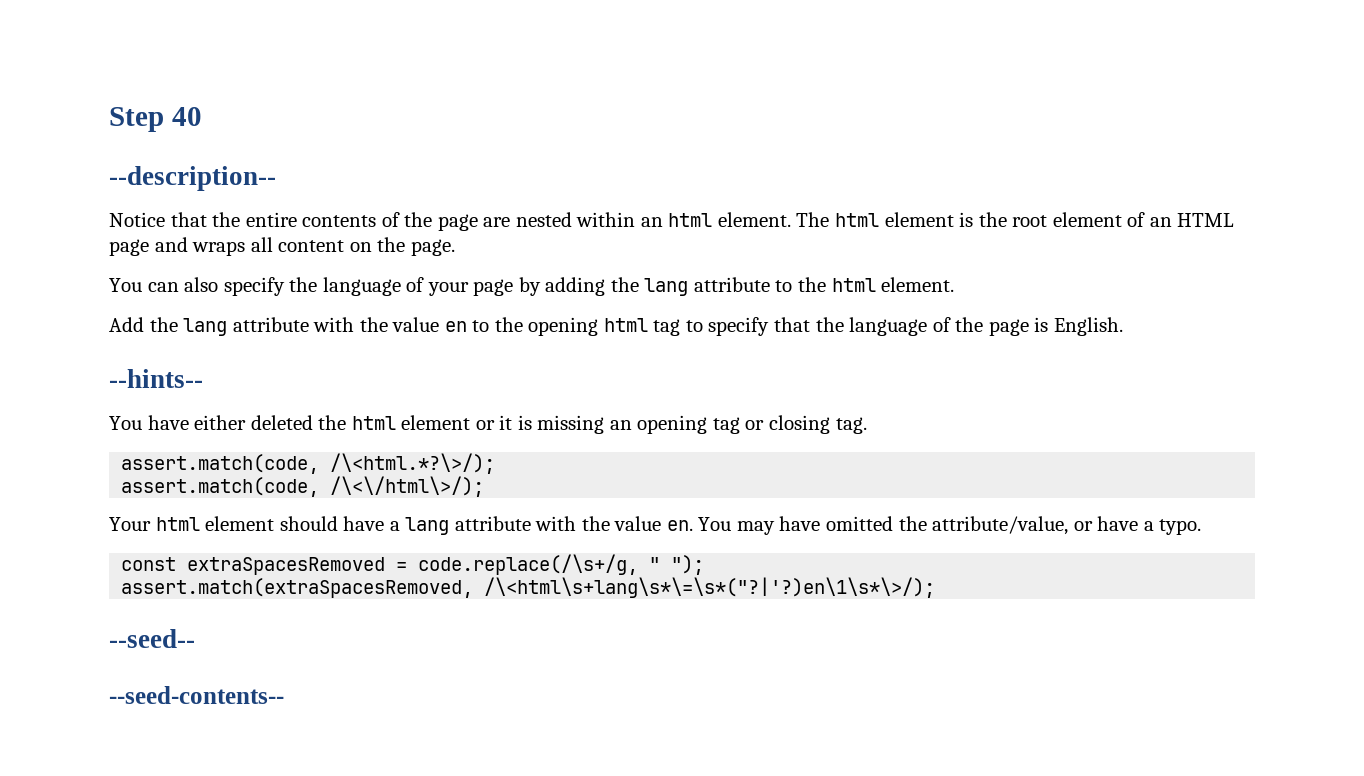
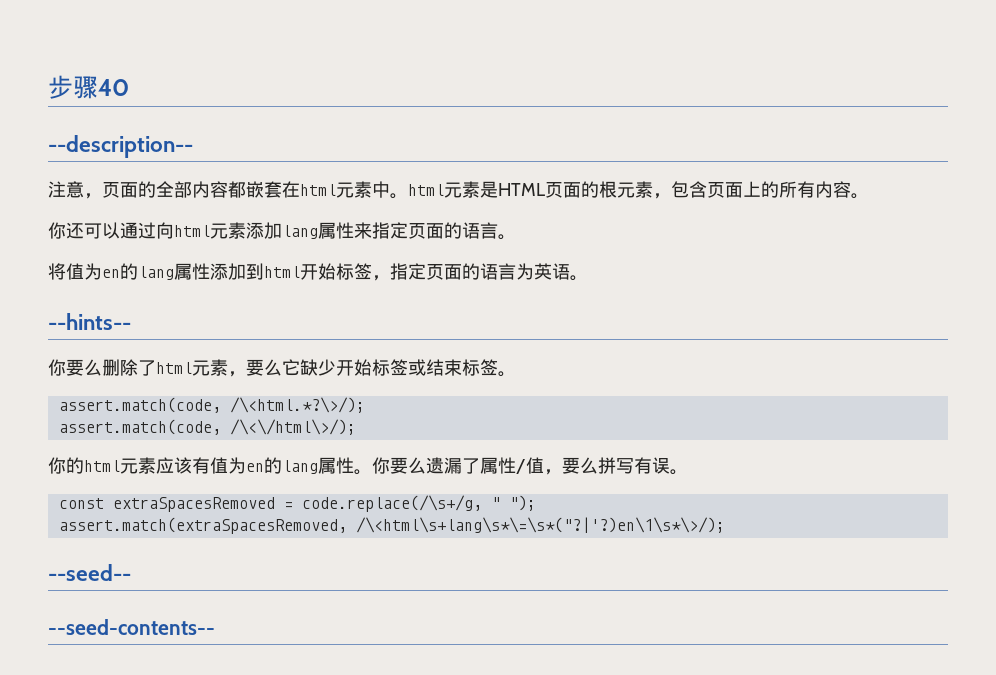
[109,107,164,132] Step -> [48,75,98,99] 步骤
[109,212,1235,231] [109,237,455,256] [109,277,955,296] [109,317,1123,336] [109,369,203,388] [109,415,867,434] [121,453,496,474] [121,476,485,497] [109,516,1202,535] Notice that the entire contents of the page are nested within an html element. The html element is the root element of an HTML page and wraps all content on the page. // You can also specify the language of your page by adding the lang attribute to the html element. // Add the lang attribute with the value en to the opening html tag to specify that the language of the page is English. // --hints-- // You have either deleted the html element or it is missing an opening tag or closing tag. // assert.match(code, /\<html.*?\>/); // assert.match(code, /\<\/html\>/); // Your html element should have a lang attribute with the value en. You may have omitted the attribute/value, or have a typo. -> [48,181,869,199] [48,222,516,240] [48,263,588,281] [48,313,131,330] [48,359,516,377] [58,397,365,413] [58,419,356,435] [48,457,688,475] 注意，页面的全部内容都嵌套在html元素中。html元素是HTML页面的根元素，包含页面上的所有内容。 // 你还可以通过向html元素添加lang属性来指定页面的语言。 // 将值为en的lang属性添加到html开始标签，指定页面的语言为英语。 // --hints-- // 你要么删除了html元素，要么它缺少开始标签或结束标签。 // assert.match(code, /\<html.*?\>/); // assert.match(code, /\<\/html\>/); // 你的html元素应该有值为en的lang属性。你要么遗漏了属性/值，要么拼写有误。

